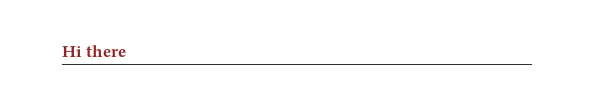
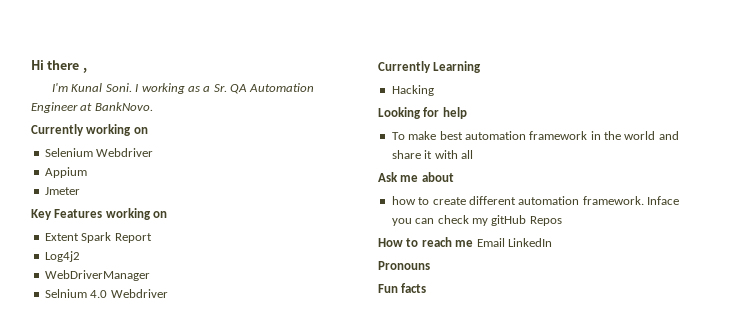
(126, 51) none -> [82,67,87,73] [52,83,315,94] [31,102,153,113] [31,124,148,136] [44,148,154,157] [44,167,87,178] [44,187,80,195] [31,208,168,220] [44,232,152,243] [44,251,80,262] [44,270,150,281] [44,289,168,298] [378,61,482,73] [391,85,434,96] [378,107,467,119] [391,131,679,140] [391,150,473,159] [378,172,454,182] [391,196,679,205] [391,215,562,226] [378,237,552,247] [378,261,430,270] [378,283,427,293] , // I'm Kunal Soni. I working as a Sr. QA Automation Engineer at BankNovo. // Currently working on // Selenium Webdriver // Appium // Jmeter // Key Features working on // Extent Spark Report // Log4j2 // WebDriverManager // Selnium 4.0 Webdriver // Currently Learning // Hacking // Looking for help // To make best automation framework in the world and share it with all // Ask me about // how to create different automation framework. Inface you can check my gitHub Repos // How to reach me Email LinkedIn // Pronouns // Fun facts

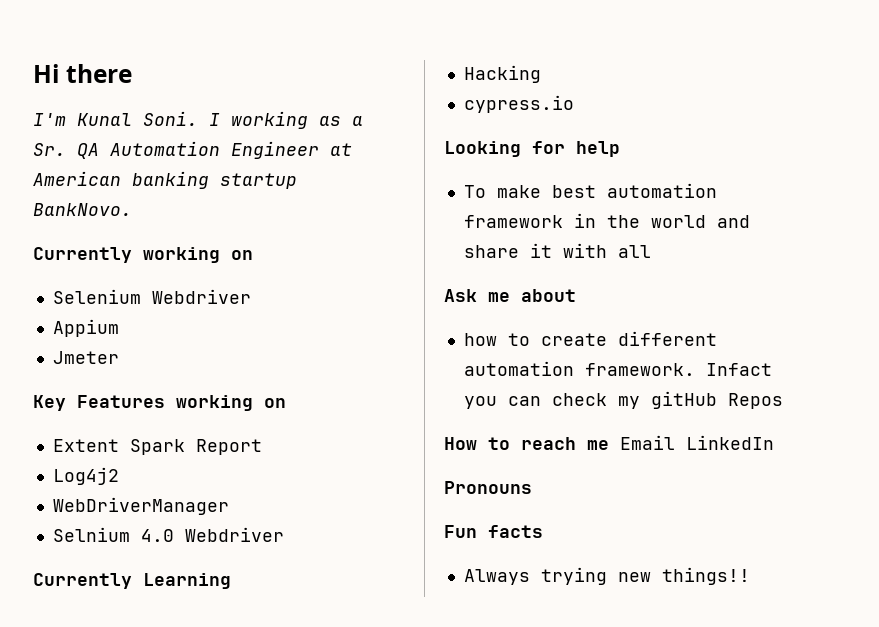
[82,67,87,73] , -> (132, 73) none
(93, 107) none -> [33,171,297,189] American banking startup
(434, 90) none -> [463,95,574,113] // cypress.io
[647,196,679,205] Inface -> [705,363,772,376] Infact
(427, 288) none -> [463,567,750,585] // Always trying new things!!

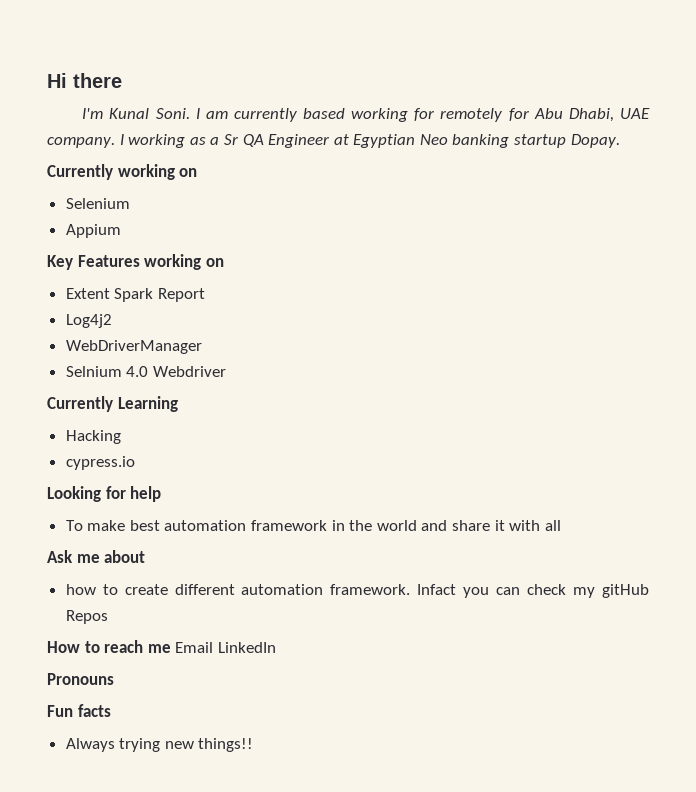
[231,111,363,129] [33,141,352,159] [33,171,121,186] working as a Sr. QA Automation Engineer at American -> [205,108,650,122] [47,134,448,148] am currently based working for remotely for Abu Dhabi, UAE company. I working as a Sr QA Engineer at Egyptian Neo
[33,203,132,216] BankNovo. -> [570,134,620,148] Dopay.
[151,289,251,304] Webdriver -> (130, 203) none
[52,351,119,364] // Jmeter -> (121, 231) none

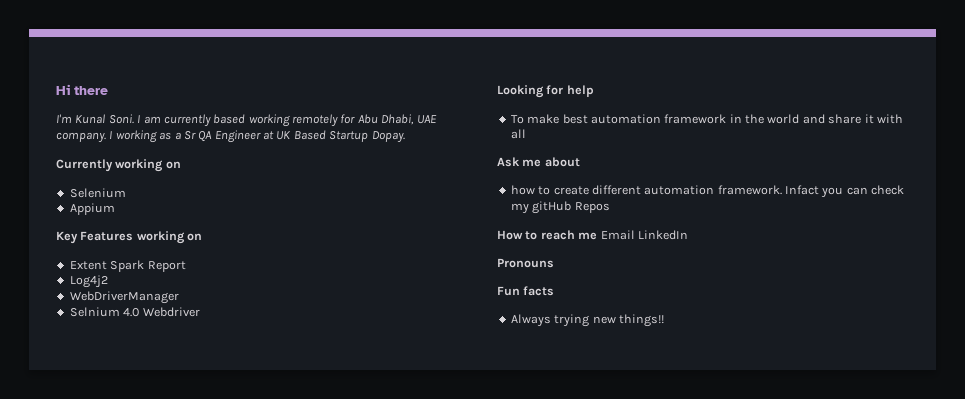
[414,108,435,121] for -> (290, 120) none
[353,134,567,148] Egyptian Neo banking startup -> [276,130,369,142] UK Based Startup
[47,396,178,412] [65,430,121,444] [65,456,135,470] // Currently Learning // Hacking // cypress.io -> (200, 312) none

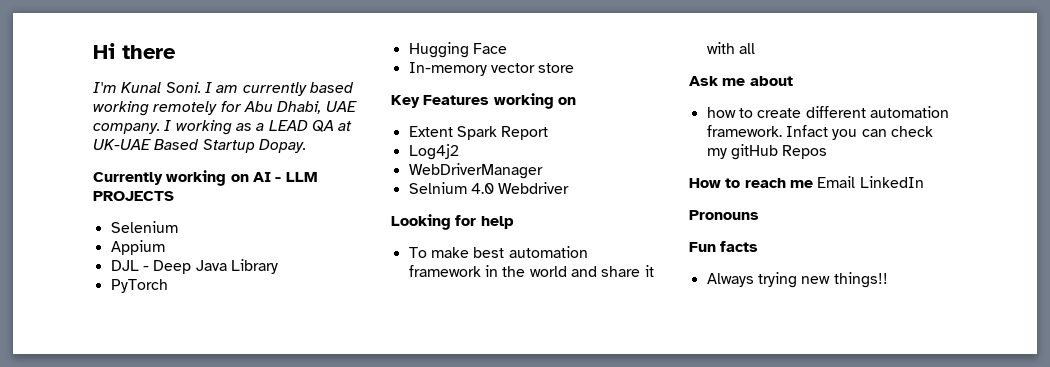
[183,130,292,143] Sr QA Engineer at UK -> [268,120,353,132] [93,139,151,150] LEAD QA at UK-UAE
[69,188,126,198] [69,203,115,215] // Selenium // Appium -> [252,172,317,182] [93,191,174,201] [110,221,178,233] [110,240,165,255] [110,259,278,274] [110,279,168,293] [408,42,507,58] [408,62,575,76] AI - LLM PROJECTS // Selenium // Appium // DJL - Deep Java Library // PyTorch // Hugging Face // In-memory vector store

